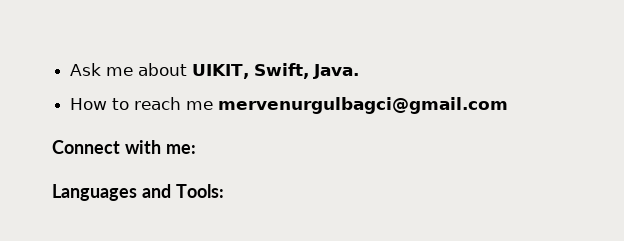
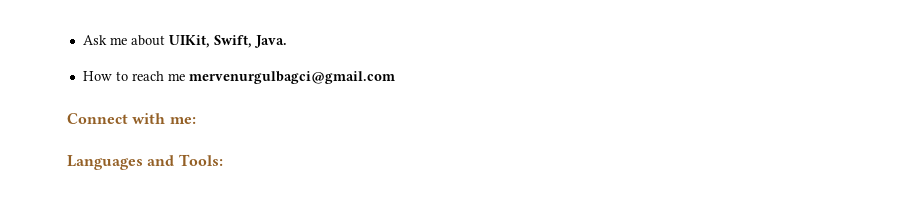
[192,64,250,79] UIKIT, -> [168,35,210,48] UIKit,

